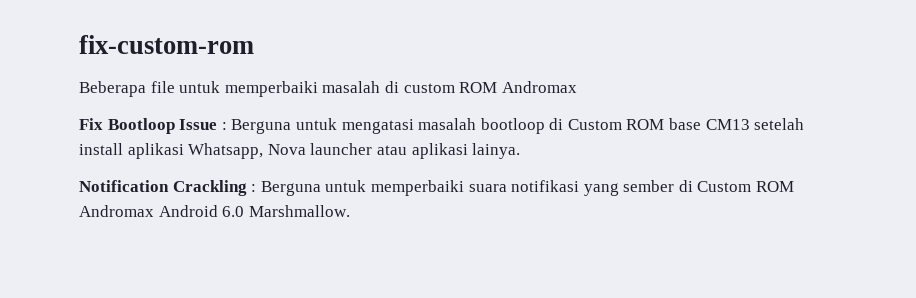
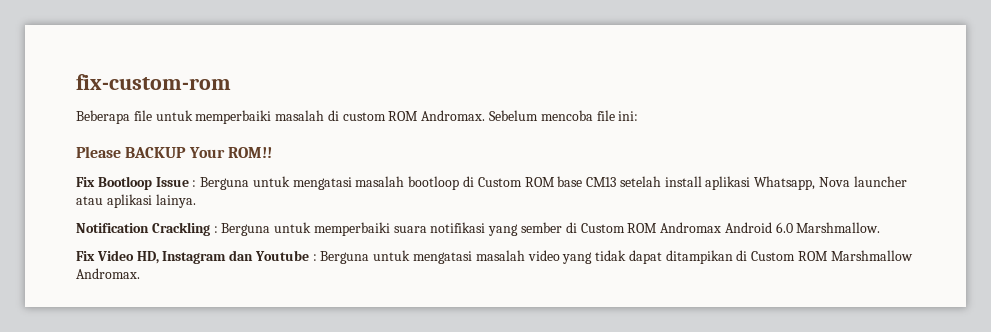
[501,81,577,93] Andromax -> [421,110,639,121] [76,146,272,158] Andromax. Sebelum mencoba file ini: // Please BACKUP Your ROM!!
(350, 211) none -> [76,250,913,264] [76,268,140,279] // Fix Video HD, Instagram dan Youtube : Berguna untuk mengatasi masalah video yang tidak dapat ditampikan di Custom ROM Marshmallow Andromax.

